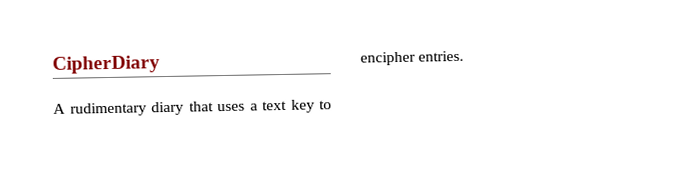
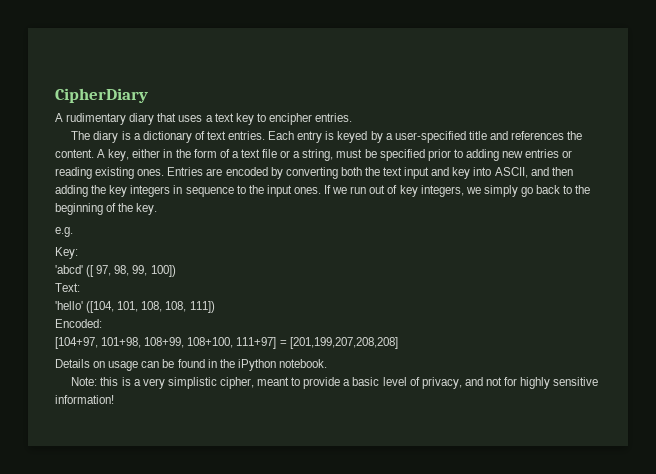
(465, 56) none -> [71,131,583,143] [55,149,573,161] [55,167,573,179] [55,185,591,197] [55,203,158,215] [55,227,73,237] [55,247,78,259] [55,265,176,277] [55,283,80,292] [55,301,215,313] [55,319,102,328] [55,337,398,349] [55,359,327,371] [71,377,599,389] [55,395,114,404] // The diary is a dictionary of text entries. Each entry is keyed by a user-specified title and references the content. A key, either in the form of a text file or a string, must be specified prior to adding new entries or reading existing ones. Entries are encoded by converting both the text input and key into ASCII, and then adding the key integers in sequence to the input ones. If we run out of key integers, we simply go back to the beginning of the key. // e.g. // Key: // 'abcd' ([ 97, 98, 99, 100]) // Text: // 'hello' ([104, 101, 108, 108, 111]) // Encoded: // [104+97, 101+98, 108+99, 108+100, 111+97] = [201,199,207,208,208] // Details on usage can be found in the iPython notebook. // Note: this is a very simplistic cipher, meant to provide a basic level of privacy, and not for highly sensitive information!

